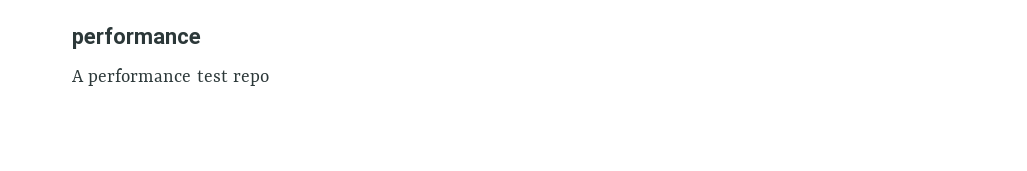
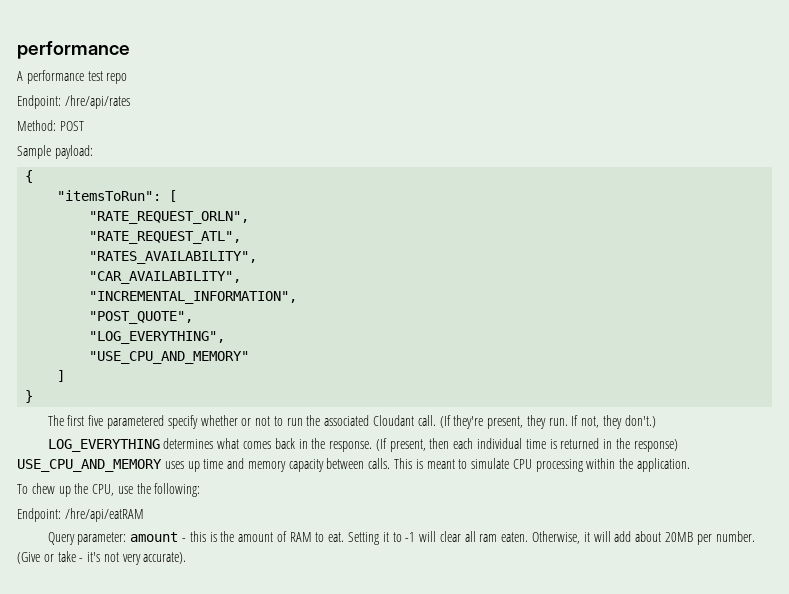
(269, 79) none -> [17,95,130,109] [17,120,84,131] [17,145,93,159] [25,170,34,183] [57,190,178,202] [89,211,250,224] [89,231,242,244] [89,251,258,264] [89,271,242,284] [89,291,298,304] [89,311,194,324] [89,331,226,344] [89,351,250,364] [57,370,66,382] [25,390,34,403] [47,415,656,429] [47,438,678,452] [17,458,691,472] [17,483,201,497] [17,508,144,522] [47,531,755,545] [17,551,187,565] // Endpoint: /hre/api/rates // Method: POST // Sample payload: // { // "itemsToRun": [ // "RATE_REQUEST_ORLN", // "RATE_REQUEST_ATL", // "RATES_AVAILABILITY", // "CAR_AVAILABILITY", // "INCREMENTAL_INFORMATION", // "POST_QUOTE", // "LOG_EVERYTHING", // "USE_CPU_AND_MEMORY" // ] // } // The first five parametered specify whether or not to run the associated Cloudant call. (If they're present, they run. If not, they don't.) // LOG_EVERYTHING determines what comes back in the response. (If present, then each individual time is returned in the response) USE_CPU_AND_MEMORY uses up time and memory capacity between calls. This is meant to simulate CPU processing within the application. // To chew up the CPU, use the following: // Endpoint: /hre/api/eatRAM // Query parameter: amount - this is the amount of RAM to eat. Setting it to -1 will clear all ram eaten. Otherwise, it will add about 20MB per number. (Give or take - it's not very accurate).

